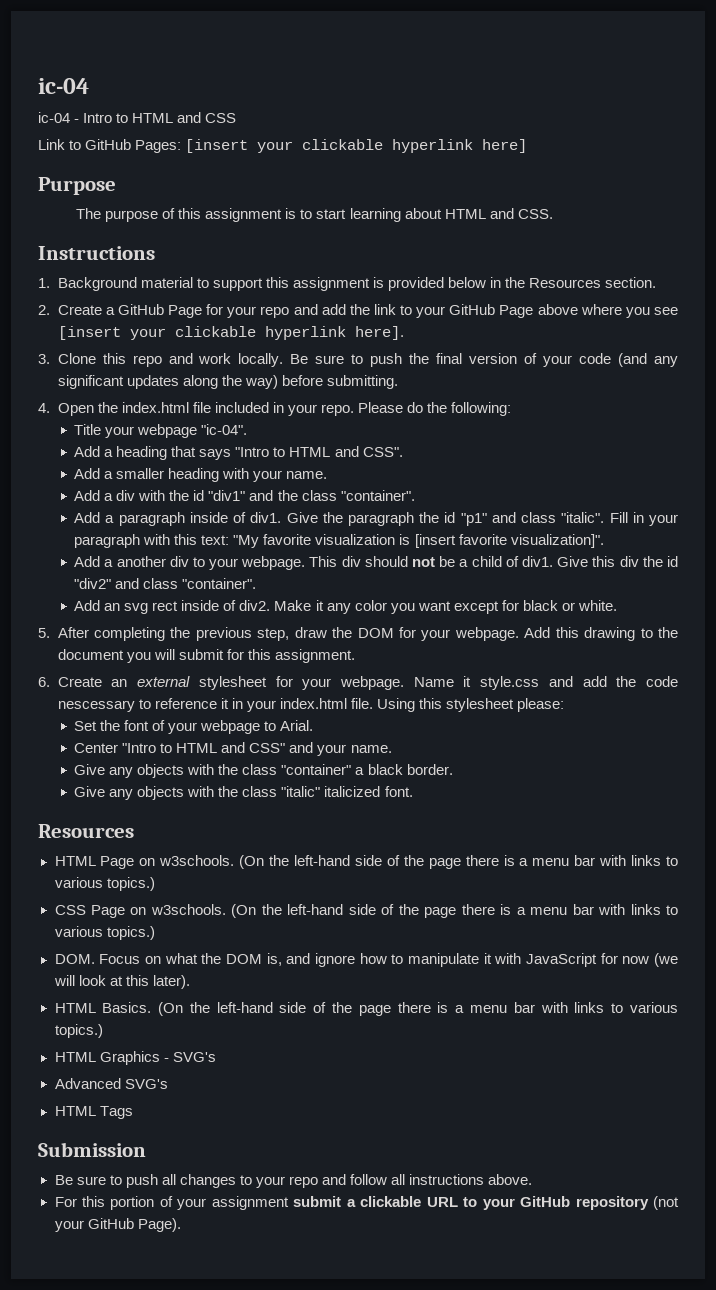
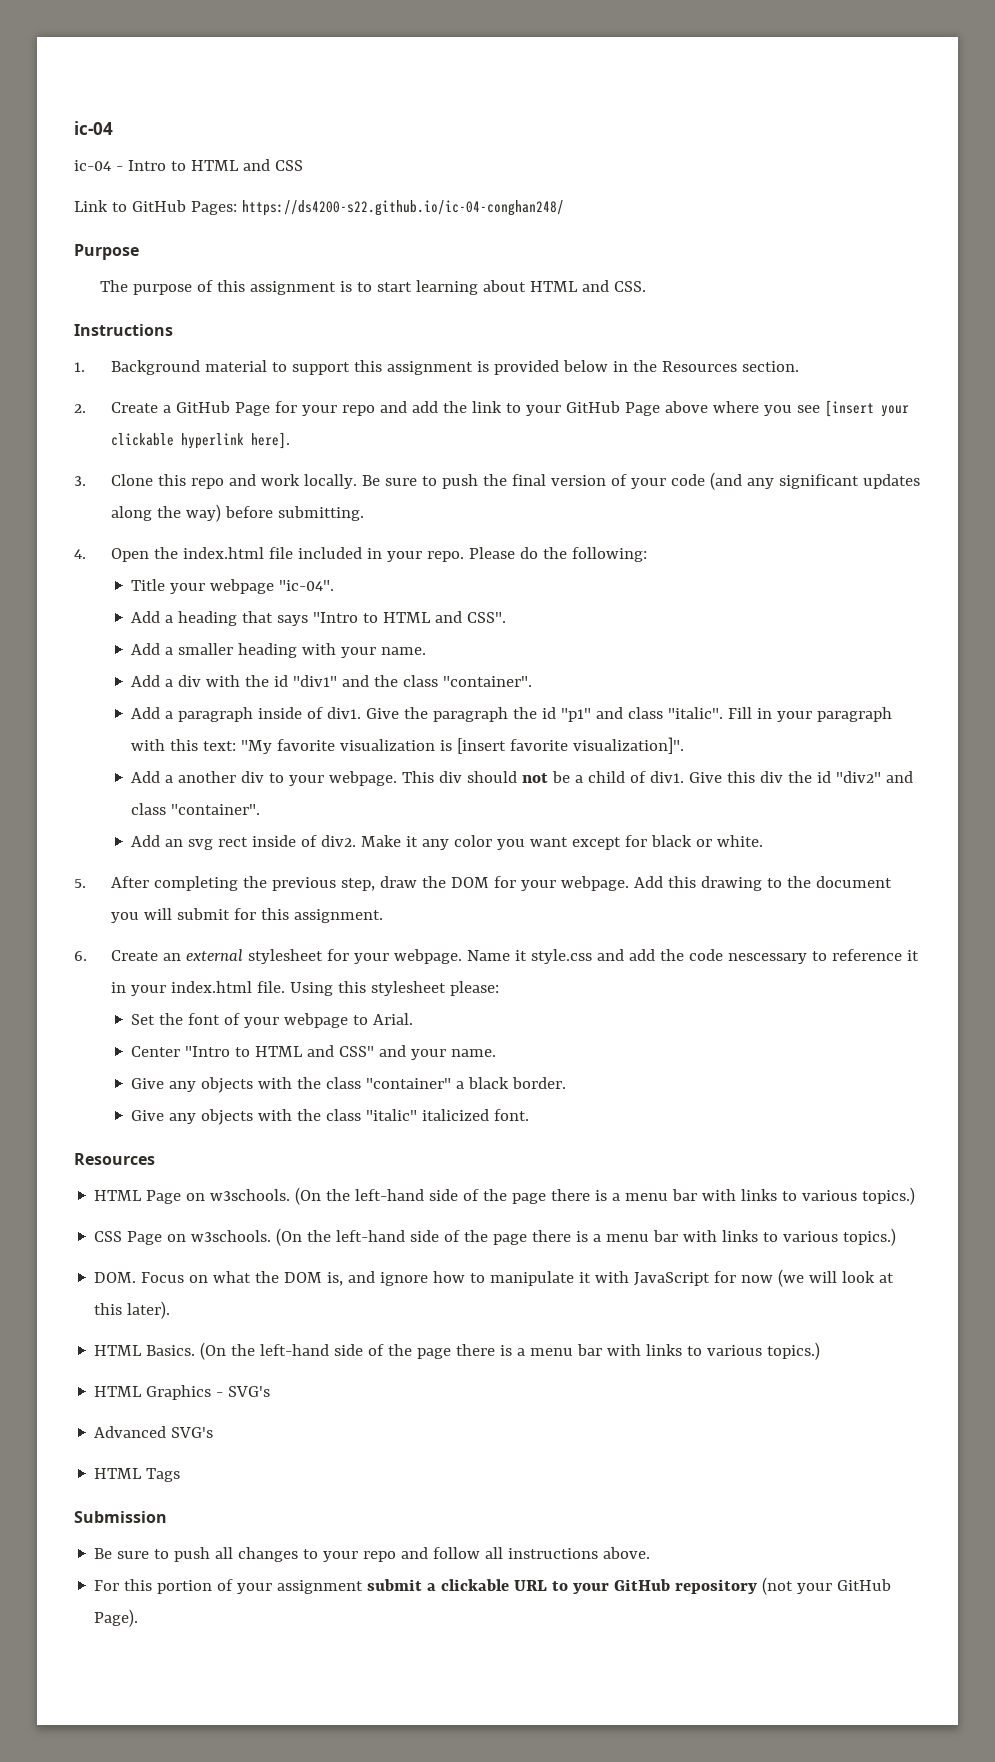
[185,139,528,153] [insert your clickable hyperlink here] -> [241,200,564,216] https://ds4200-s22.github.io/ic-04-conghan248/

